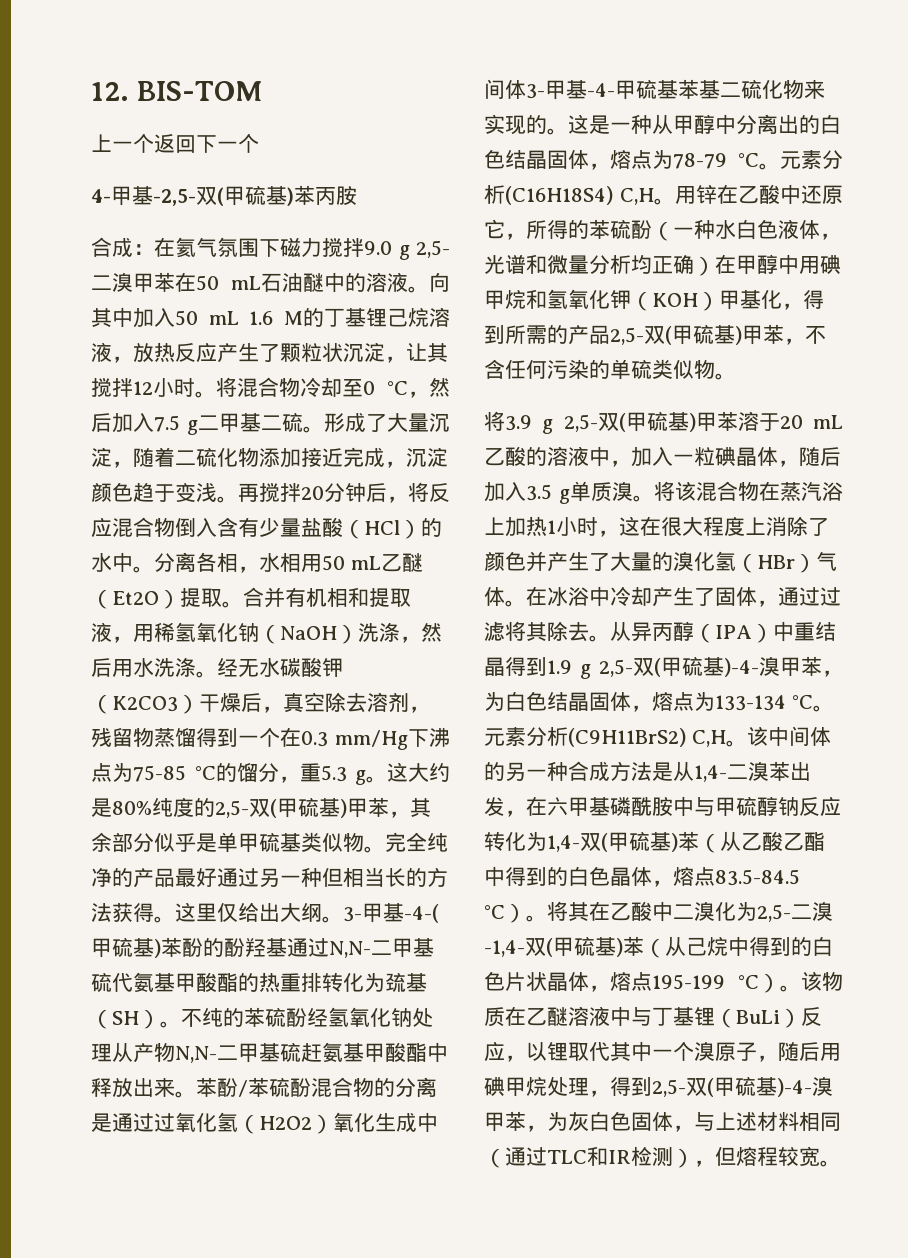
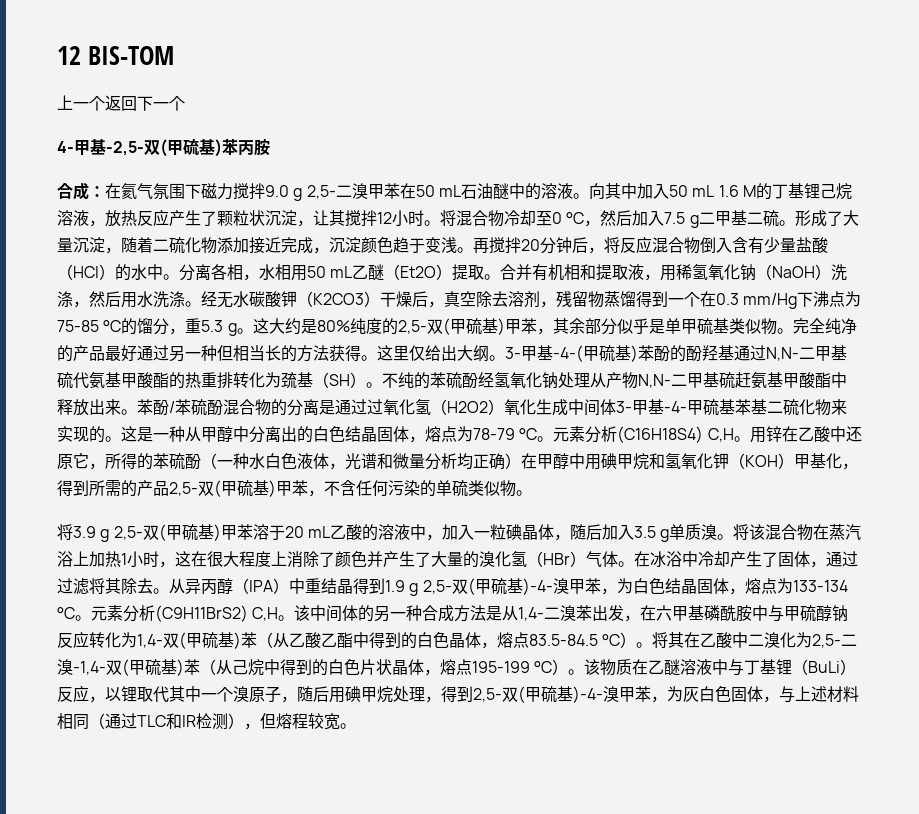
[91,82,129,101] 12. -> [57,46,81,65] 12

